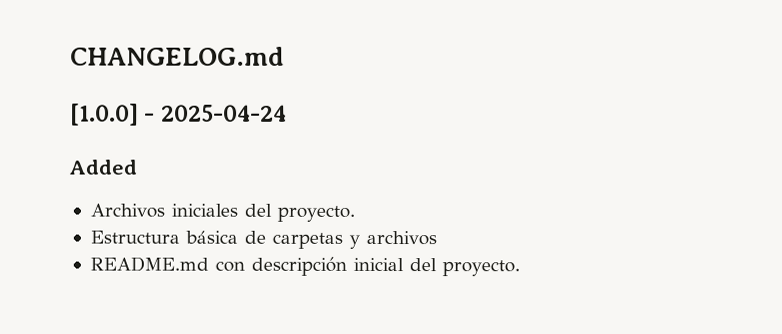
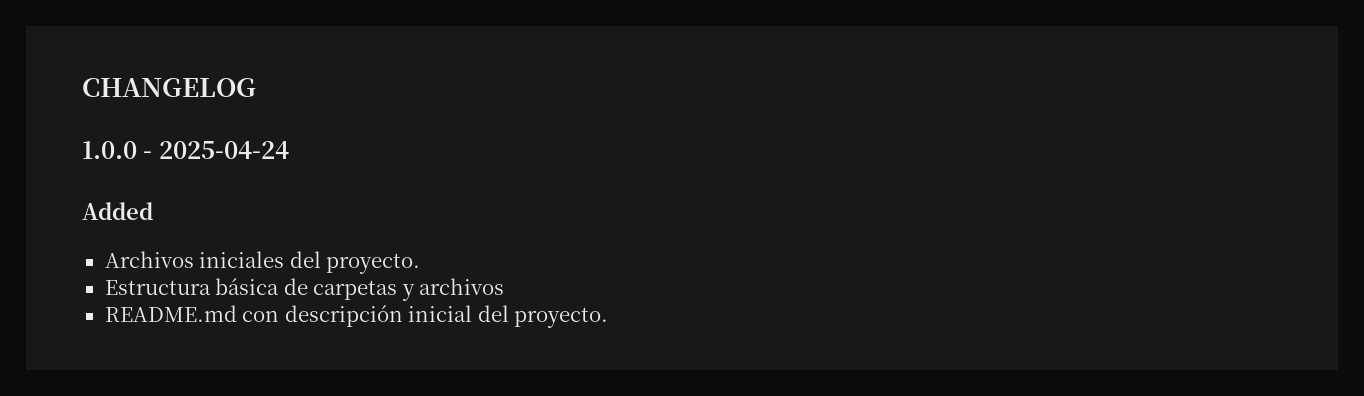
[70,46,285,66] [70,103,139,126] CHANGELOG.md // [1.0.0] -> [82,78,256,97] [82,141,137,159] CHANGELOG // 1.0.0

